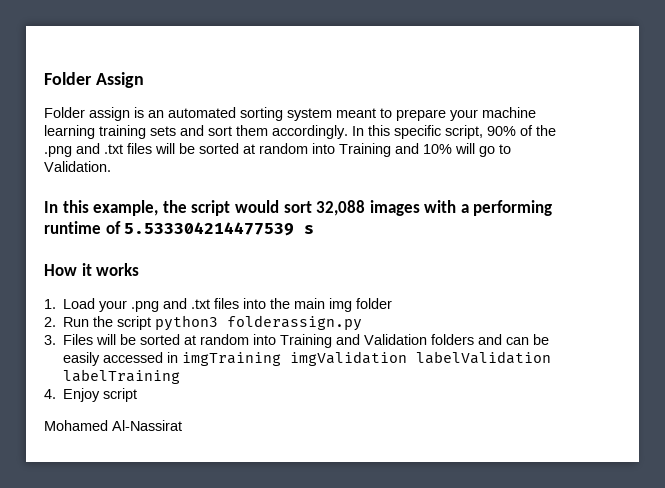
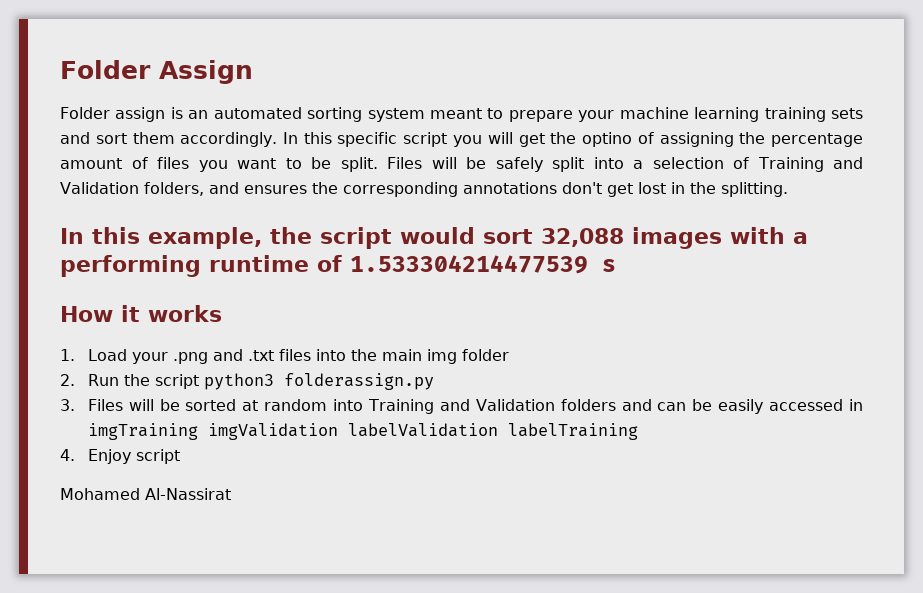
[445,125,556,139] [44,143,511,157] [44,161,111,172] script, 90% of the .png and .txt files will be sorted at random into Training and 10% will go to Validation. -> [403,132,863,147] [60,157,863,172] [60,182,788,197] script you will get the optino of assigning the percentage amount of files you want to be split. Files will be safely split into a selection of Training and Validation folders, and ensures the corresponding annotations don't get lost in the splitting.
[124,222,295,236] 5.533304214477539 -> [350,255,588,274] 1.533304214477539

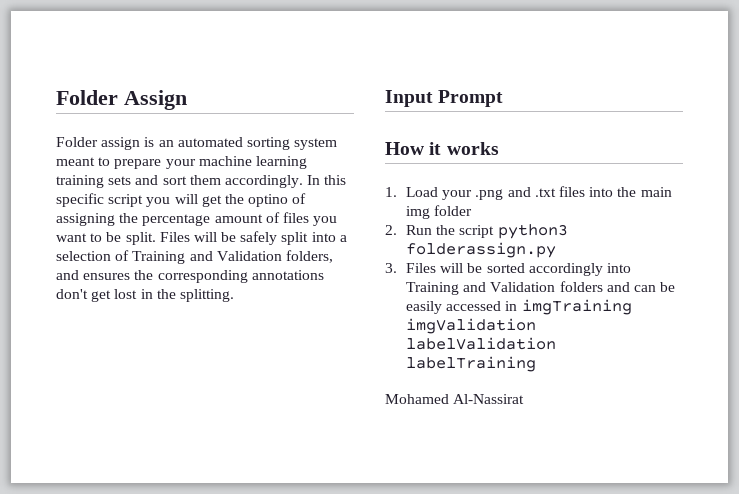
[60,227,808,249] [60,255,616,277] In this example, the script would sort 32,088 images with a performing runtime of 1.533304214477539 s -> [385,90,504,107] Input Prompt
[242,399,328,411] at random -> [528,263,603,276] accordingly
[60,449,180,464] // 4. Enjoy script -> (537, 364) none

